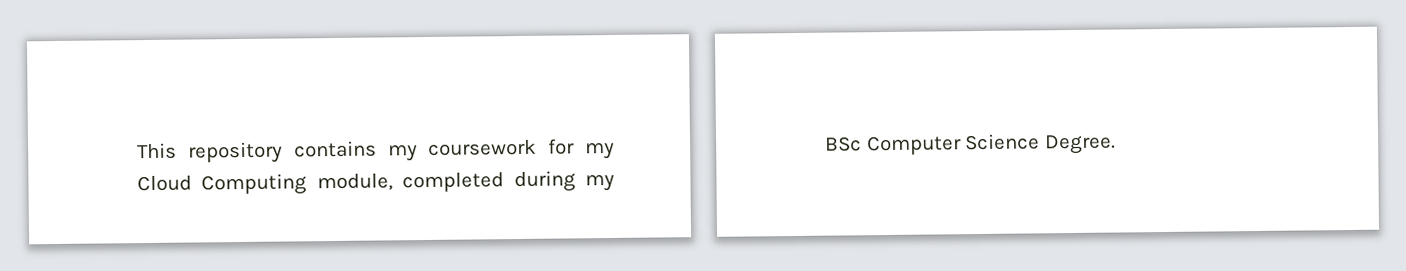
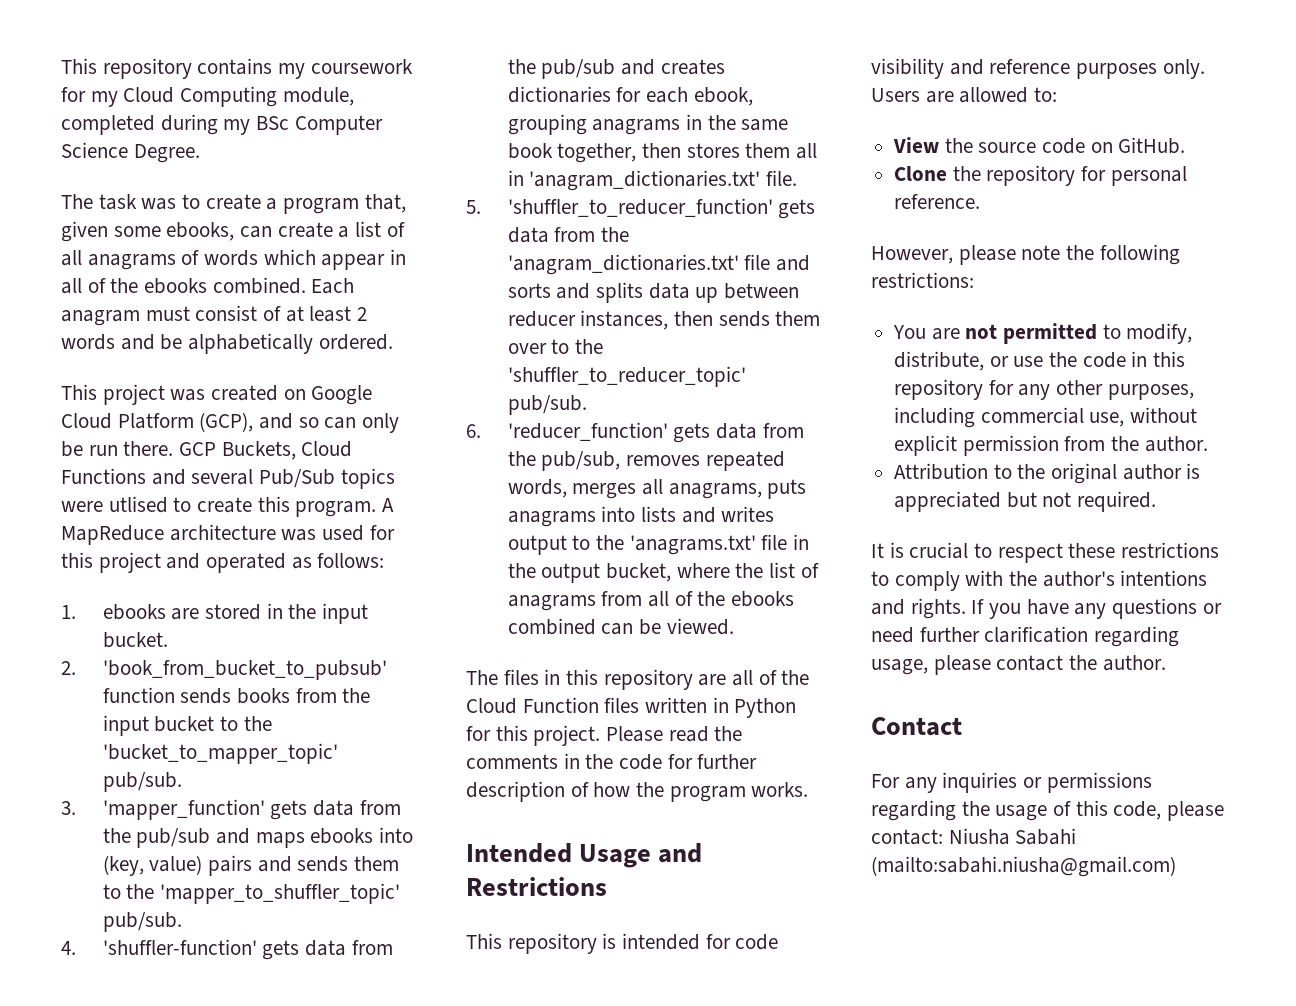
(1116, 144) none -> [61,194,406,214] [61,221,405,242] [61,249,407,270] [61,277,355,294] [61,305,368,326] [61,333,393,354] [61,384,373,405] [61,412,400,433] [61,441,353,460] [61,468,395,489] [61,496,395,517] [61,524,395,545] [61,552,385,573] [61,603,368,624] [102,632,168,648] [61,660,387,680] [102,687,371,704] [102,715,272,736] [102,743,338,764] [102,772,182,792] [61,799,401,820] [102,827,413,848] [102,855,399,876] [102,883,400,904] [102,912,182,932] [61,939,393,960] [507,59,725,79] [507,86,753,106] [507,114,789,135] [507,143,817,163] [507,170,797,191] [466,198,816,219] [507,227,629,243] [507,254,810,275] [507,282,799,303] [507,310,821,330] [507,339,603,354] [507,366,746,387] [507,395,587,415] [466,422,804,443] [507,451,785,471] [507,479,807,499] [507,506,775,527] [507,534,809,555] [507,562,819,583] [507,591,794,611] [507,618,734,635] [466,669,810,690] [466,697,797,718] [466,725,743,746] [466,753,758,770] [466,781,809,802] [466,843,703,868] [466,877,607,896] [466,933,779,954] [871,58,1205,79] [871,87,1058,103] [893,137,1186,154] [894,165,1187,186] [894,194,981,209] [871,244,1180,265] [871,272,974,288] [893,323,1193,344] [894,351,1186,371] [894,379,1194,400] [894,407,1198,428] [894,435,1208,456] [894,463,1201,484] [894,491,1157,512] [871,542,1220,563] [871,570,1208,591] [871,598,1222,619] [871,626,1180,647] [871,655,1166,675] [871,717,962,736] [871,772,1152,793] [871,800,1225,821] [871,828,1077,845] [871,856,1176,877] // The task was to create a program that, given some ebooks, can create a list of all anagrams of words which appear in all of the ebooks combined. Each anagram must consist of at least 2 words and be alphabetically ordered. // This project was created on Google Cloud Platform (GCP), and so can only be run there. GCP Buckets, Cloud Functions and several Pub/Sub topics were utlised to create this program. A MapReduce architecture was used for this project and operated as follows: // 1. ebooks are stored in the input bucket. // 2. 'book_from_bucket_to_pubsub' function sends books from the input bucket to the 'bucket_to_mapper_topic' pub/sub. // 3. 'mapper_function' gets data from the pub/sub and maps ebooks into (key, value) pairs and sends them to the 'mapper_to_shuffler_topic' pub/sub. // 4. 'shuffler-function' gets data from the pub/sub and creates dictionaries for each ebook, grouping anagrams in the same book together, then stores them all in 'anagram_dictionaries.txt' file. // 5. 'shuffler_to_reducer_function' gets data from the 'anagram_dictionaries.txt' file and sorts and splits data up between reducer instances, then sends them over to the 'shuffler_to_reducer_topic' pub/sub. // 6. 'reducer_function' gets data from the pub/sub, removes repeated words, merges all anagrams, puts anagrams into lists and writes output to the 'anagrams.txt' file in the output bucket, where the list of anagrams from all of the ebooks combined can be viewed. // The files in this repository are all of the Cloud Function files written in Python for this project. Please read the comments in the code for further description of how the program works. // Intended Usage and Restrictions // This repository is intended for code visibility and reference purposes only. Users are allowed to: // View the source code on GitHub. // Clone the repository for personal reference. // However, please note the following restrictions: // You are not permitted to modify, distribute, or use the code in this repository for any other purposes, including commercial use, without explicit permission from the author. // Attribution to the original author is appreciated but not required. // It is crucial to respect these restrictions to comply with the author's intentions and rights. If you have any questions or need further clarification regarding usage, please contact the author. // Contact // For any inquiries or permissions regarding the usage of this code, please contact: Niusha Sabahi (mailto:sabahi.niusha@gmail.com)

